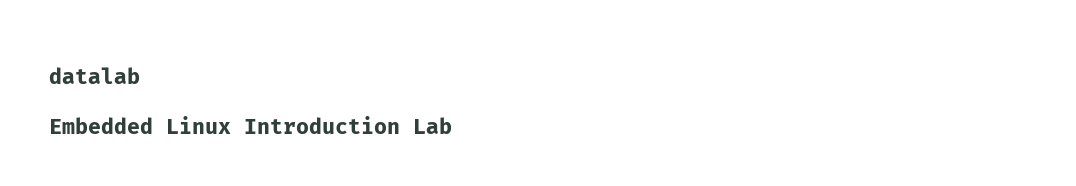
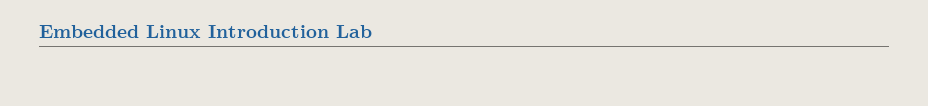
[49,67,140,84] datalab // -> (39, 31) none

